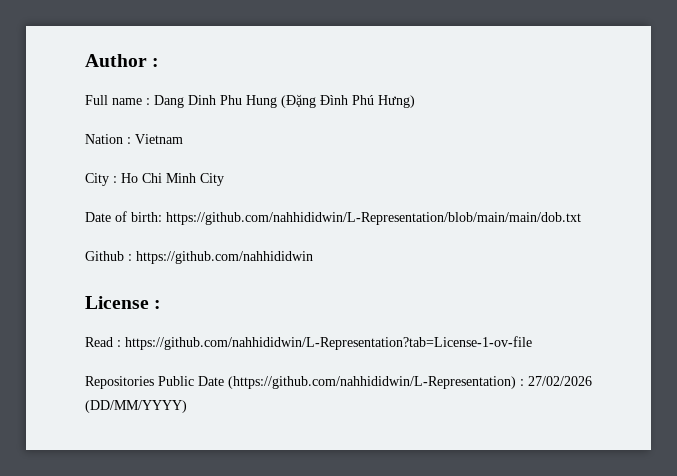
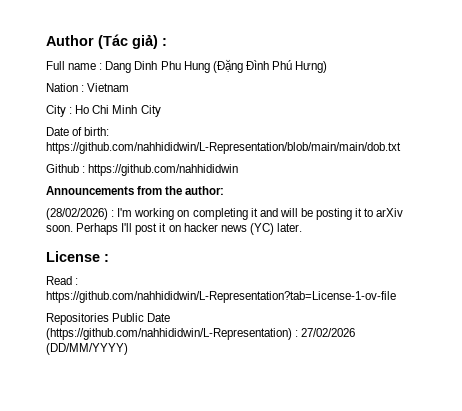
(147, 60) none -> [98,34,158,49] (Tác giả)
(313, 257) none -> [46,186,225,195] [46,208,404,220] [46,223,302,235] // Announcements from the author: // (28/02/2026) : I'm working on completing it and will be posting it to arXiv soon. Perhaps I'll post it on hacker news (YC) later.

